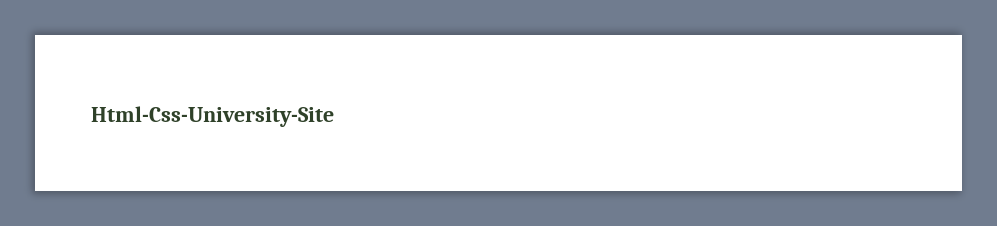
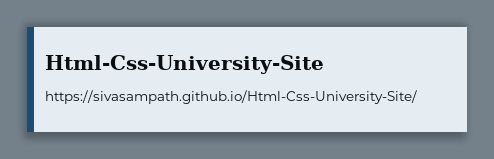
(334, 116) none -> [45,90,417,104] // https://sivasampath.github.io/Html-Css-University-Site/

